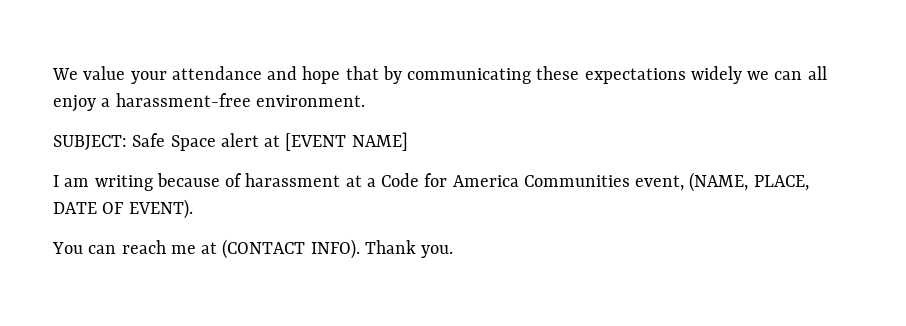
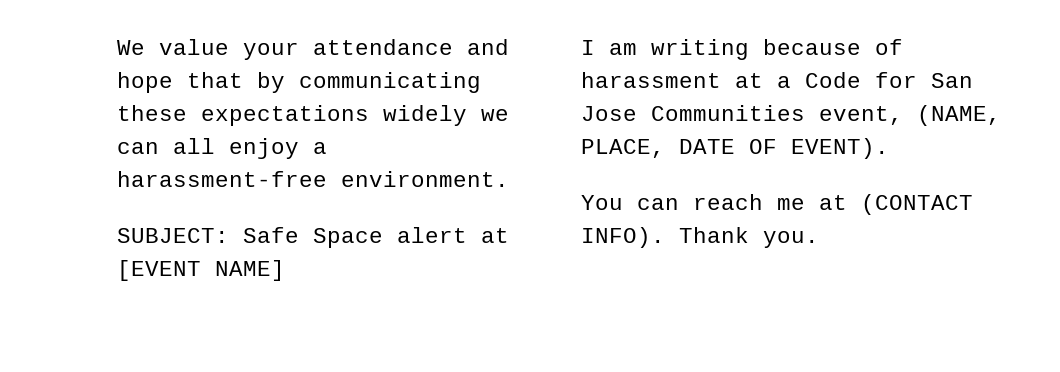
[452,175,519,187] America -> [931,73,973,88] [581,106,637,121] San Jose

